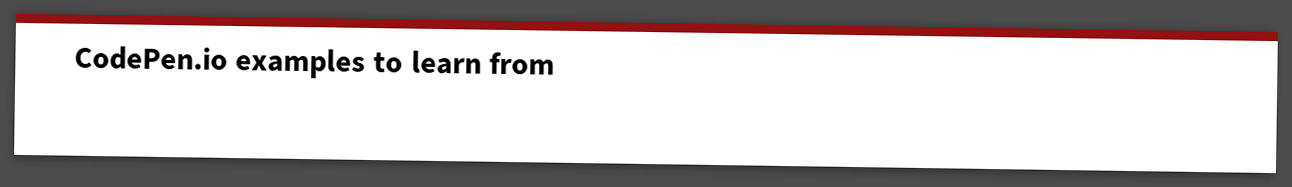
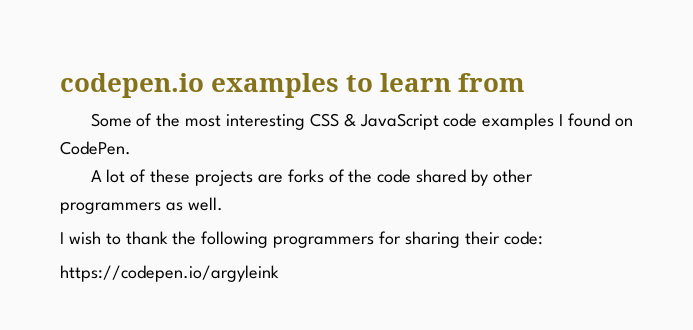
[74,45,228,71] CodePen.io -> [60,73,204,98] codepen.io
(555, 63) none -> [90,113,633,130] [60,141,131,155] [90,169,533,186] [60,197,223,214] [60,231,543,248] [60,265,279,282] // Some of the most interesting CSS & JavaScript code examples I found on CodePen. // A lot of these projects are forks of the code shared by other programmers as well. // I wish to thank the following programmers for sharing their code: // https://codepen.io/argyleink

